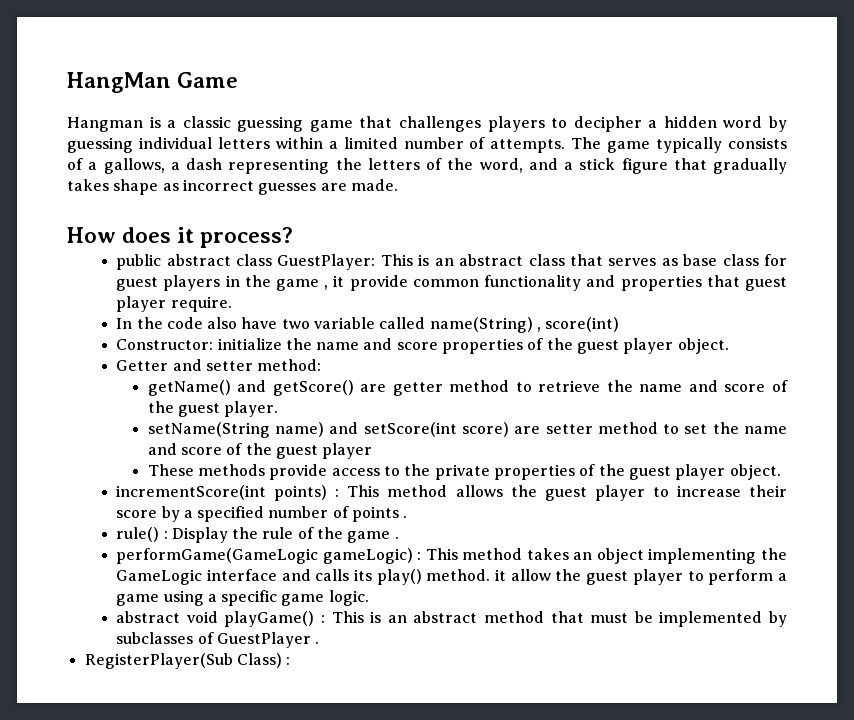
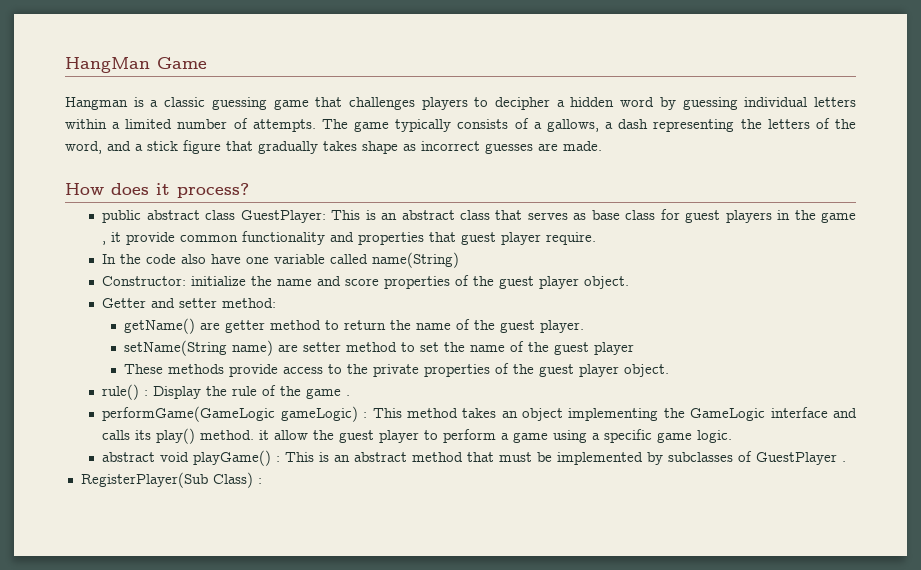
[281,319,310,329] two -> [246,257,270,264] one
[537,317,620,332] , score(int) -> (460, 260) none
[237,380,354,396] and getScore() -> (195, 326) none
[538,380,766,392] retrieve the name and score -> [343,320,451,330] return the name
[329,422,509,437] and setScore(int score) -> (273, 348) none
[147,443,223,455] and score -> (505, 348) none
[116,485,787,501] [116,506,408,522] // incrementScore(int points) : This method allows the guest player to increase their score by a specified number of points . -> (669, 370) none

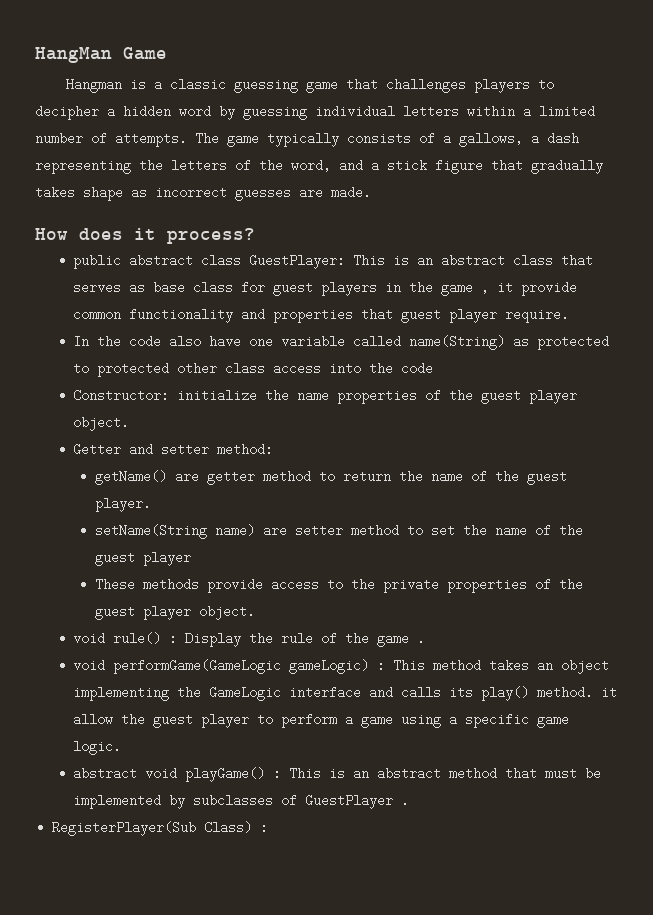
(460, 260) none -> [513,335,610,350] [73,362,434,377] as protected to protected other class access into the code
[317,276,380,286] and score -> (330, 395) none
(669, 370) none -> [73,632,106,645] void
(351, 395) none -> [73,659,106,672] void

